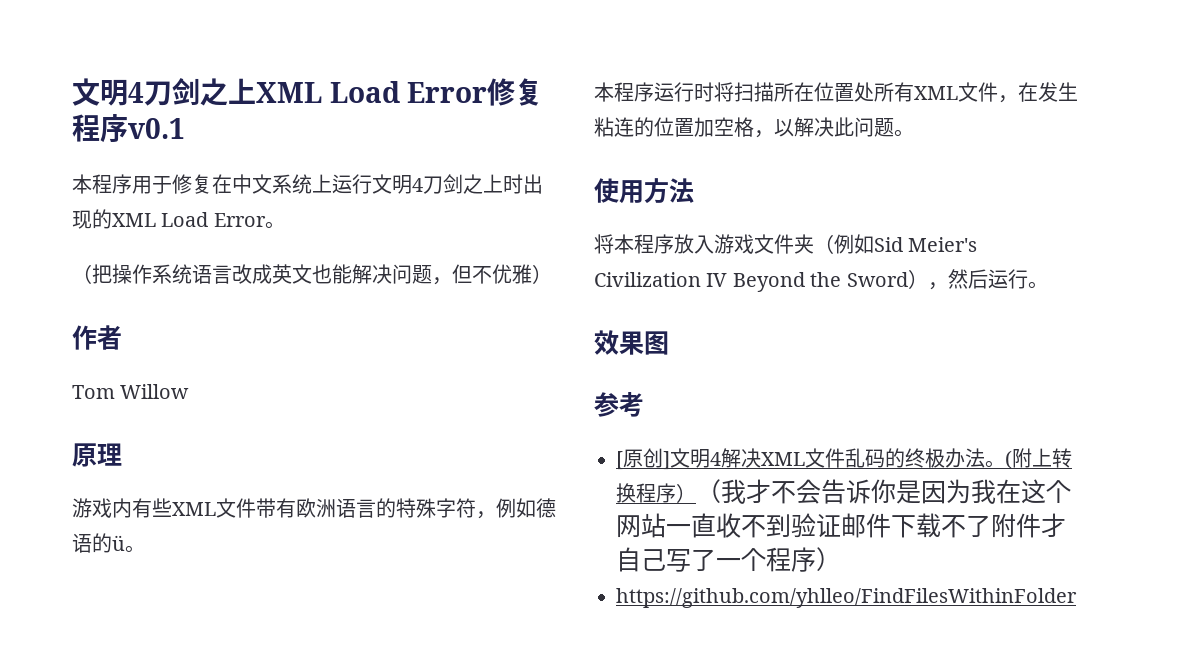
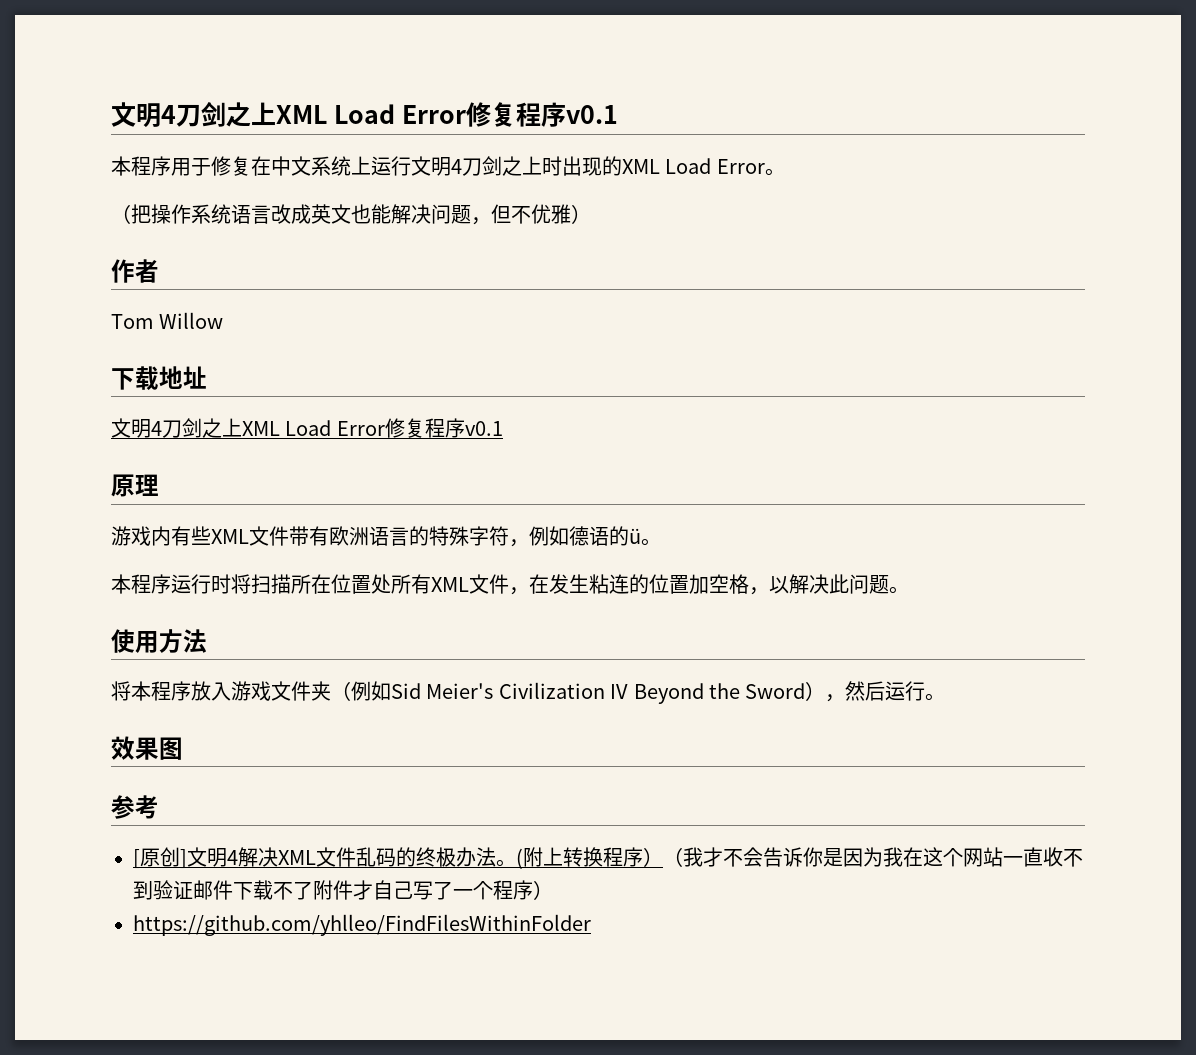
(190, 391) none -> [111,366,207,391] [111,418,503,438] // 下载地址 // 文明4刀剑之上XML Load Error修复程序v0.1

